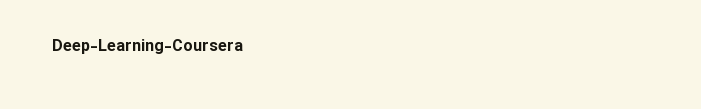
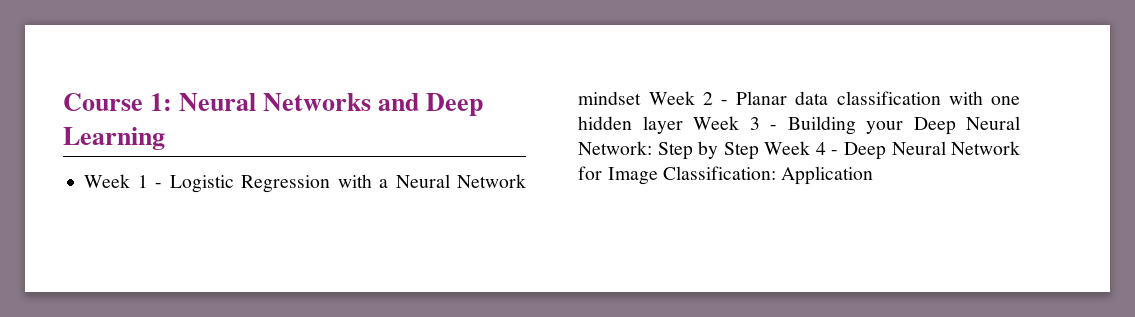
[52,39,243,54] Deep-Learning-Coursera -> [63,93,484,116] [63,127,165,150] [84,174,527,193] [578,91,1020,105] [578,116,1020,135] [578,141,1020,160] [578,166,874,185] Course 1: Neural Networks and Deep Learning // Week 1 - Logistic Regression with a Neural Network mindset Week 2 - Planar data classification with one hidden layer Week 3 - Building your Deep Neural Network: Step by Step Week 4 - Deep Neural Network for Image Classification: Application

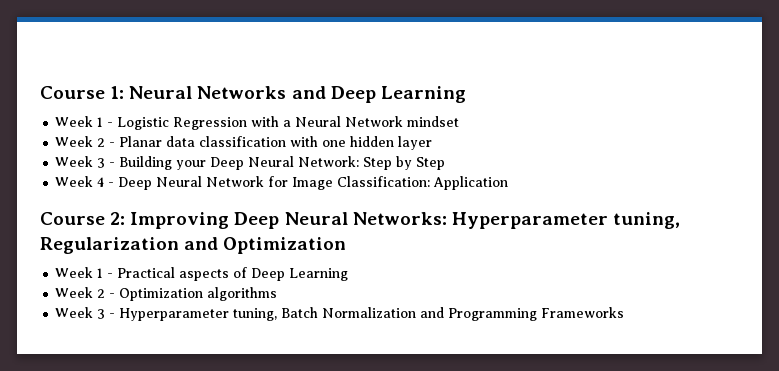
(642, 98) none -> (460, 121) //
(683, 125) none -> (433, 143) //
(759, 151) none -> (446, 163) //
(874, 175) none -> [40,212,680,229] [40,237,347,254] [55,267,349,281] [55,287,278,301] [55,307,625,321] // Course 2: Improving Deep Neural Networks: Hyperparameter tuning, Regularization and Optimization // Week 1 - Practical aspects of Deep Learning // Week 2 - Optimization algorithms // Week 3 - Hyperparameter tuning, Batch Normalization and Programming Frameworks

